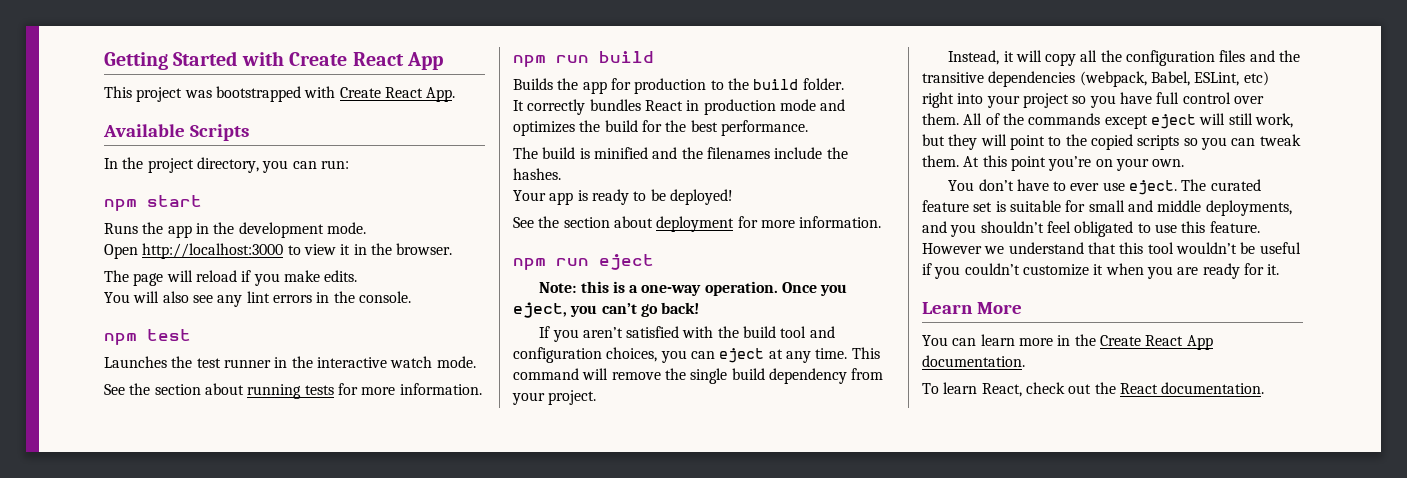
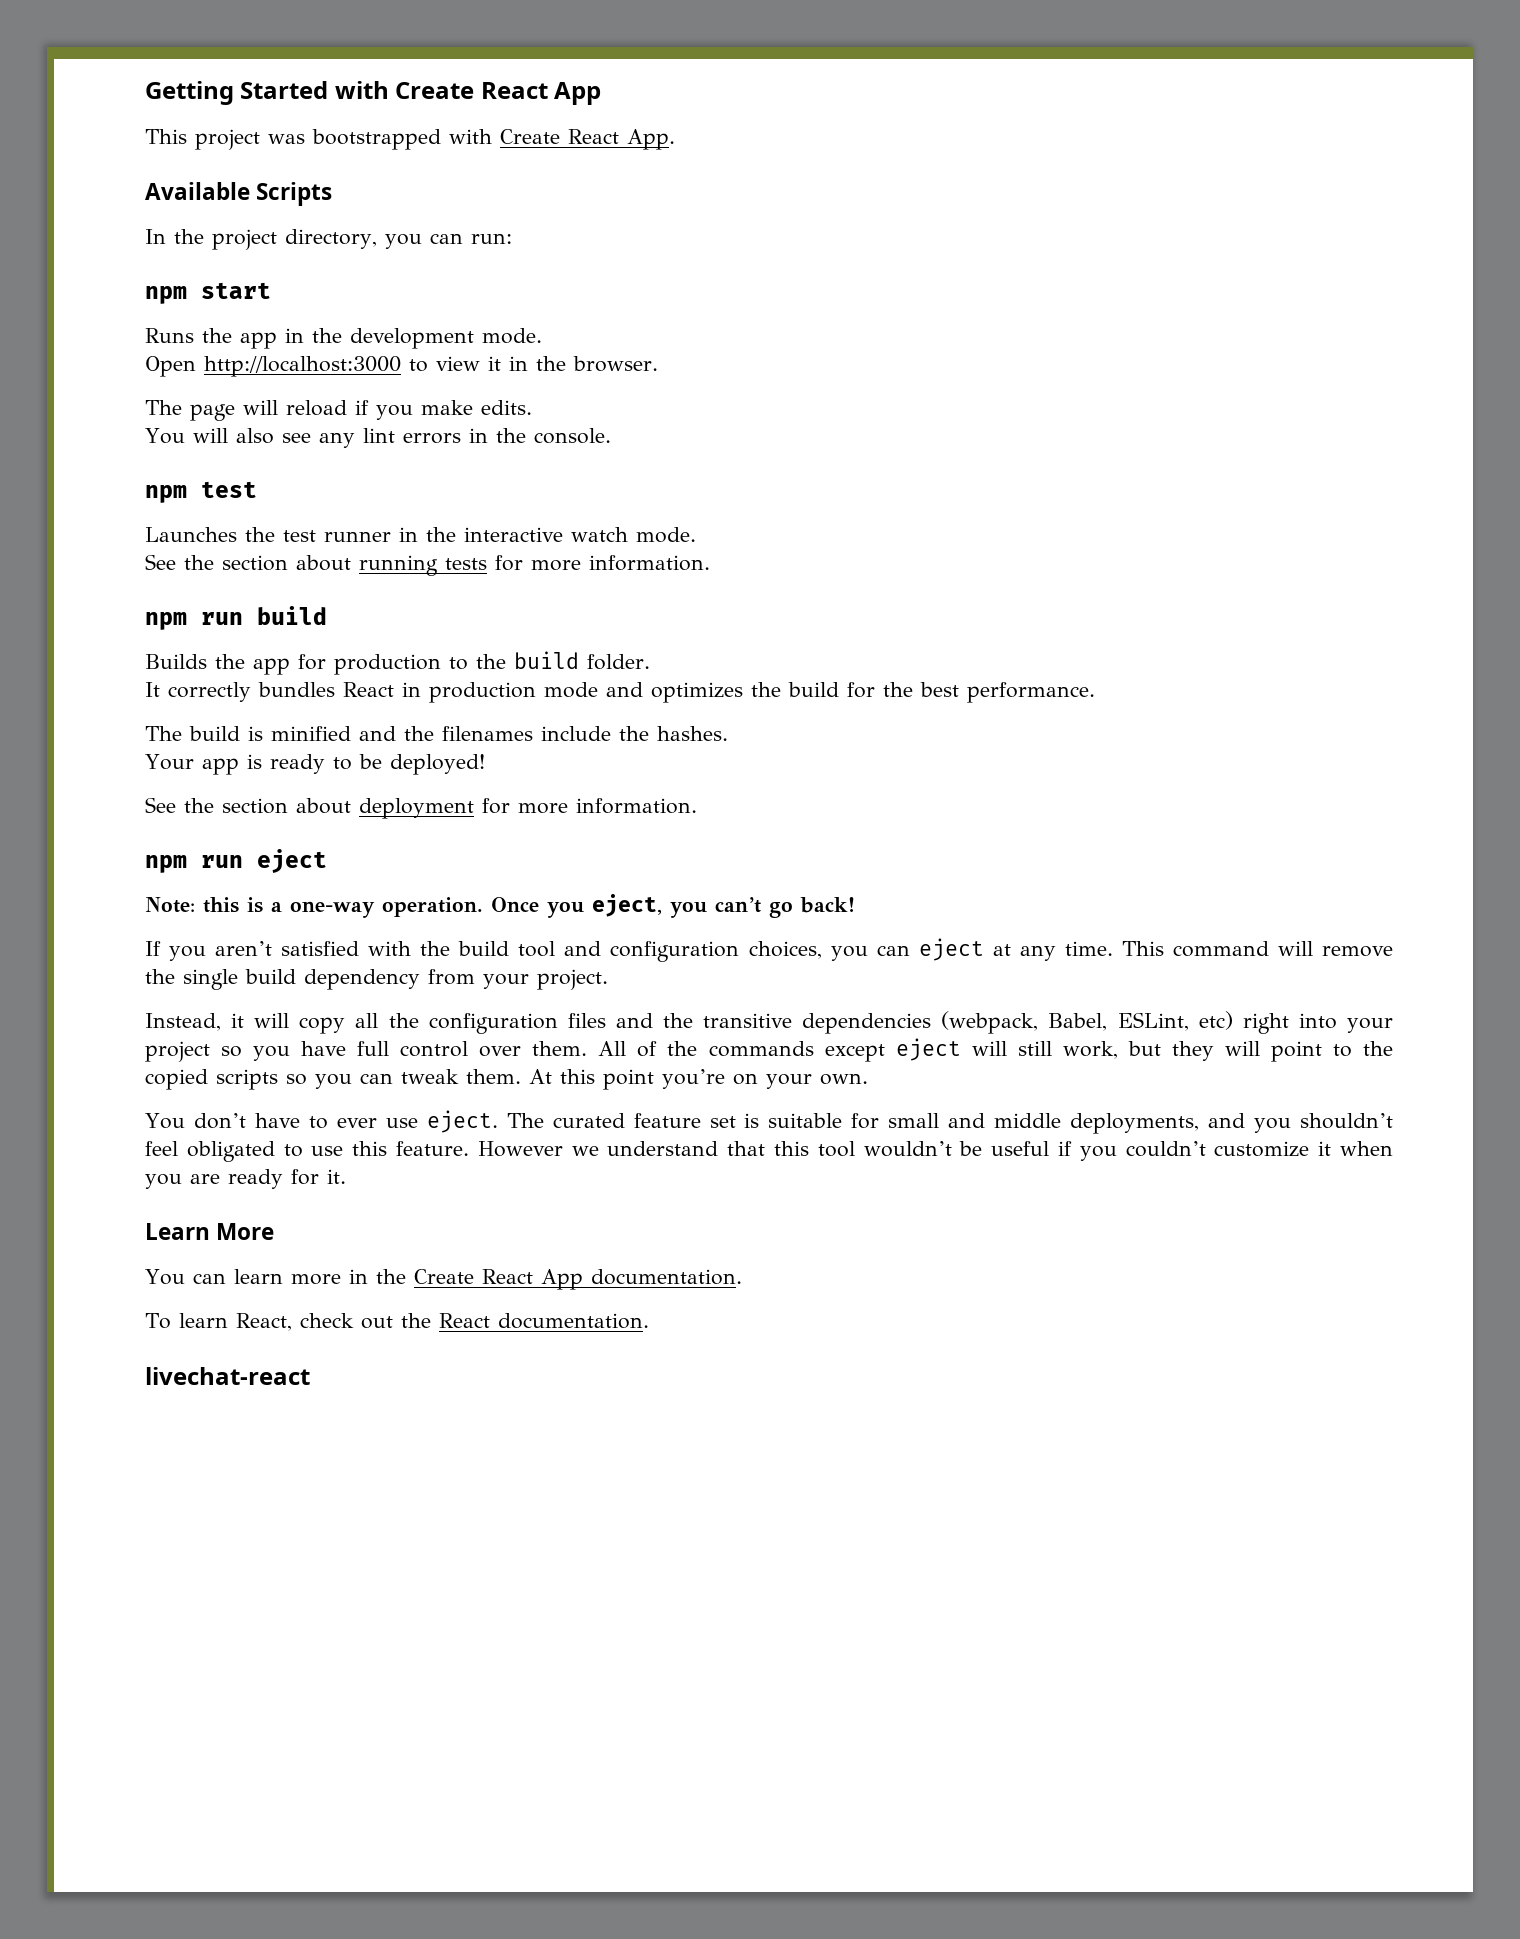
(1265, 388) none -> [145,1367,310,1385] // livechat-react

